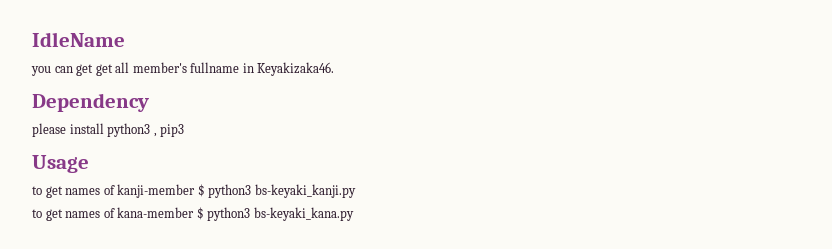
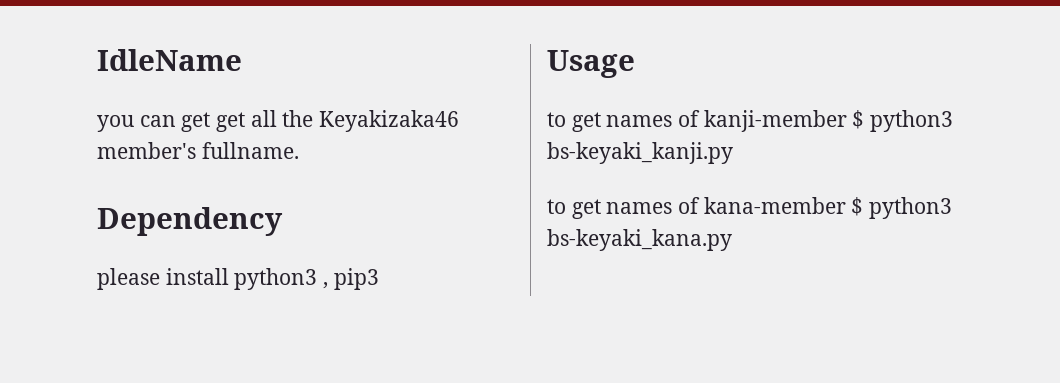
[132,62,335,76] member's fullname in Keyakizaka46. -> [282,110,460,132] [97,142,299,159] the Keyakizaka46 member's fullname.

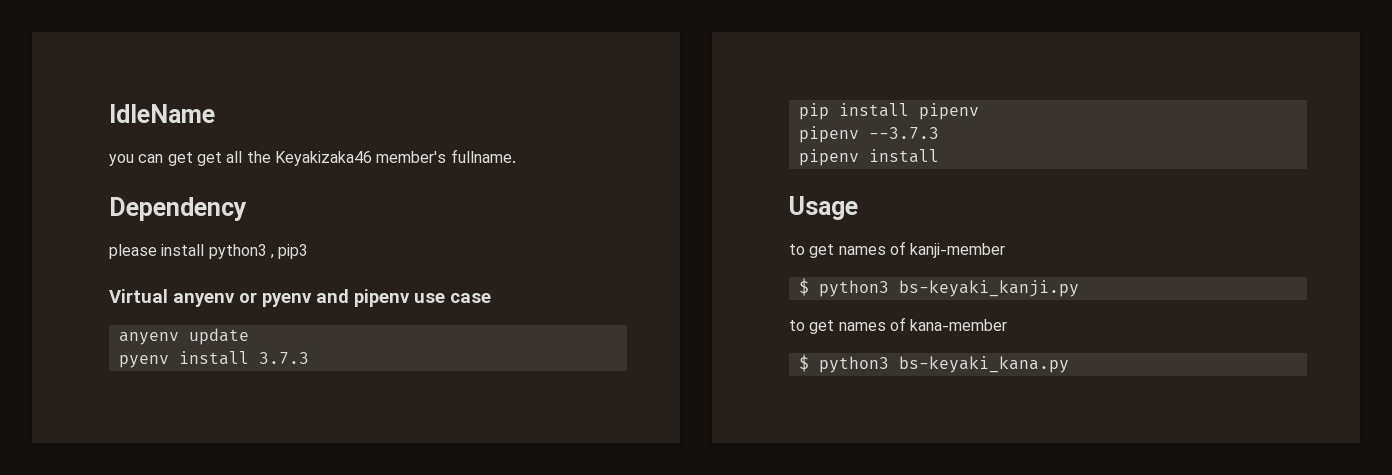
(379, 279) none -> [109,289,491,307] [118,328,249,345] [118,351,309,368] [798,103,979,120] [798,126,939,143] [798,149,939,166] // Virtual anyenv or pyenv and pipenv use case // anyenv update // pyenv install 3.7.3 // pip install pipenv // pipenv --3.7.3 // pipenv install
(847, 121) none -> (1006, 250) //
(846, 205) none -> (1008, 325) //

